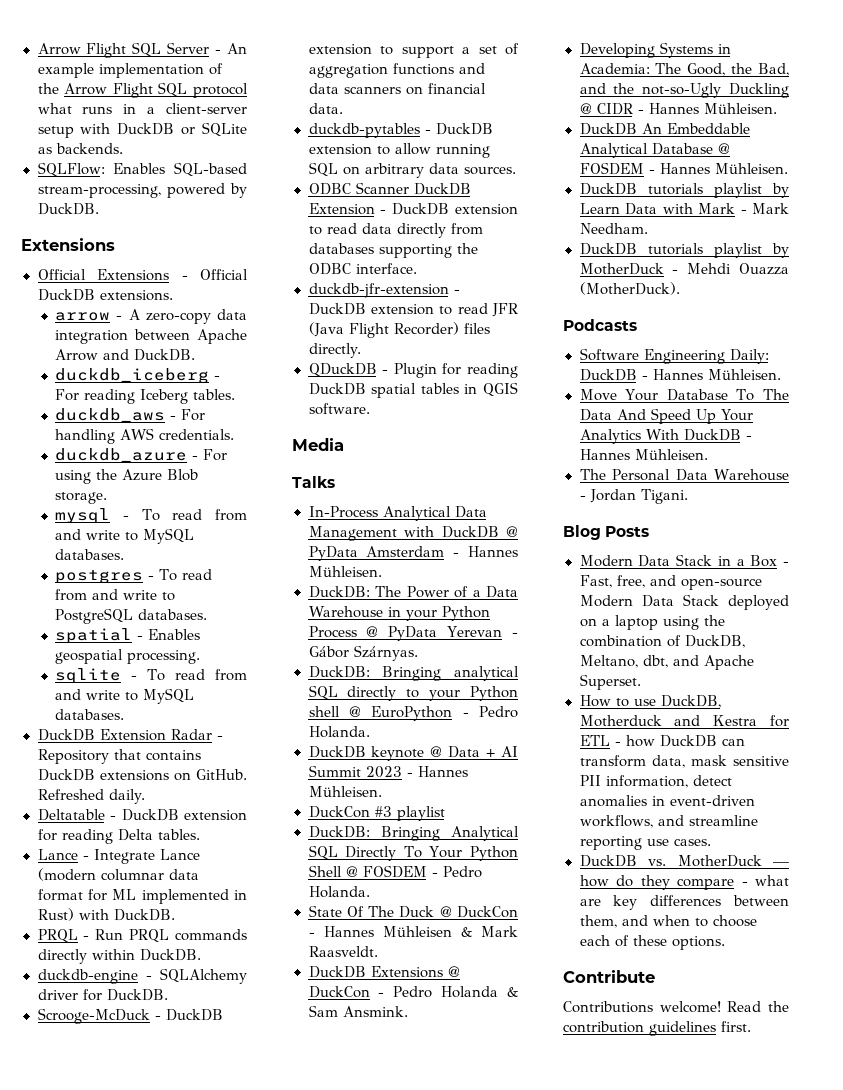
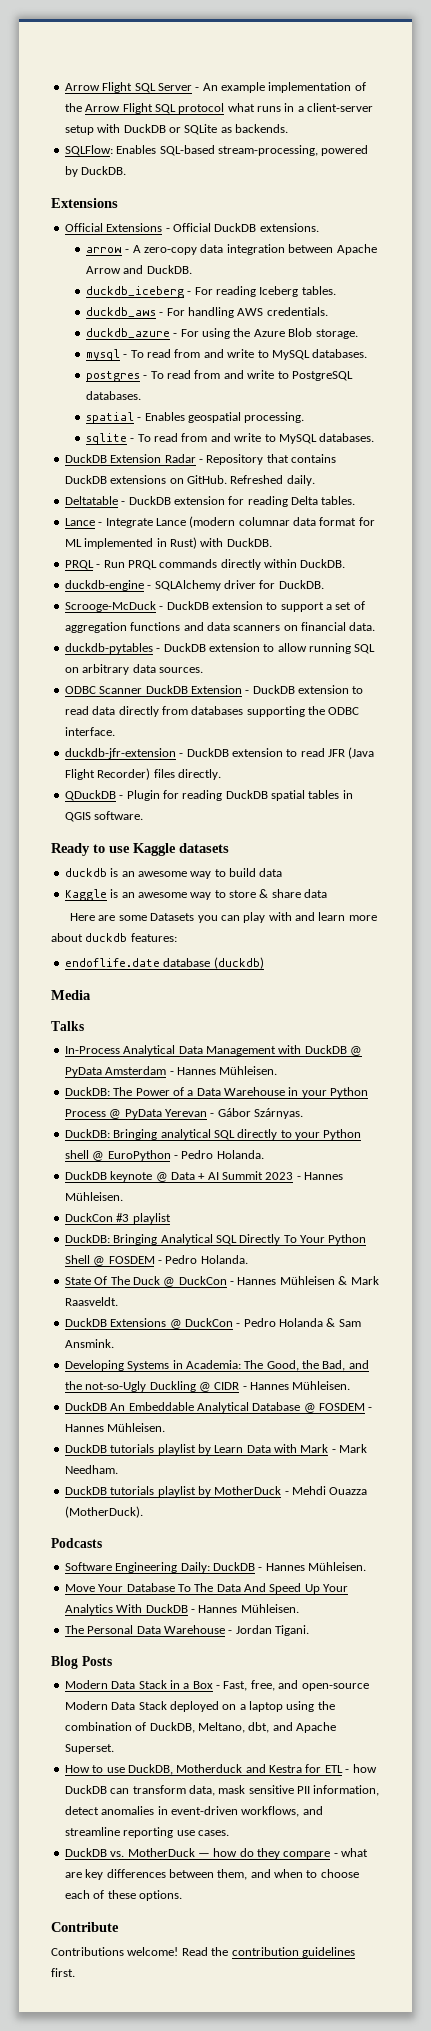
(370, 409) none -> [51,843,229,856] [64,868,283,879] [64,889,328,901] [70,912,377,923] [51,933,177,942] [64,957,264,969] // Ready to use Kaggle datasets // duckdb is an awesome way to build data // Kaggle is an awesome way to store & share data // Here are some Datasets you can play with and learn more about duckdb features: // endoflife.date database (duckdb)

